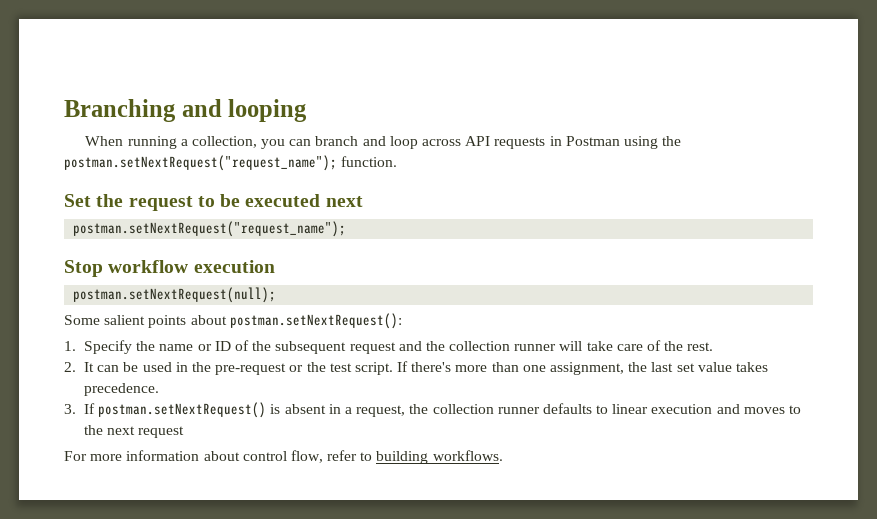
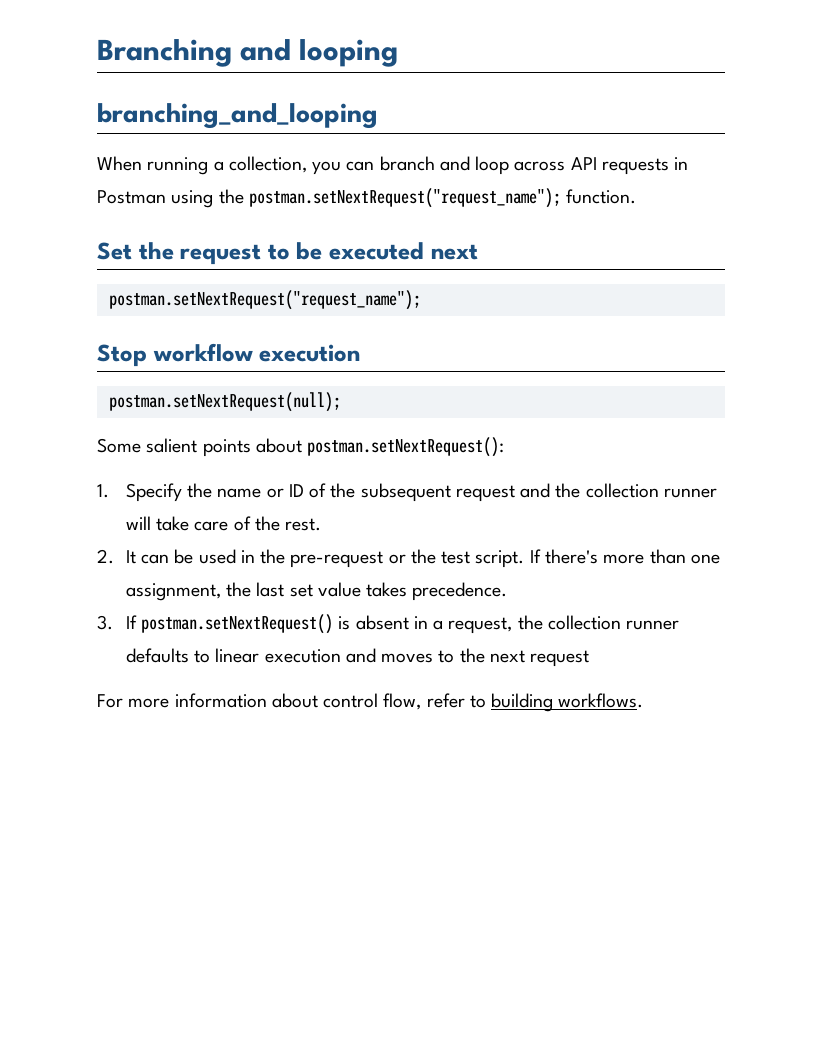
(308, 110) none -> [97,103,378,129] // branching_and_looping

